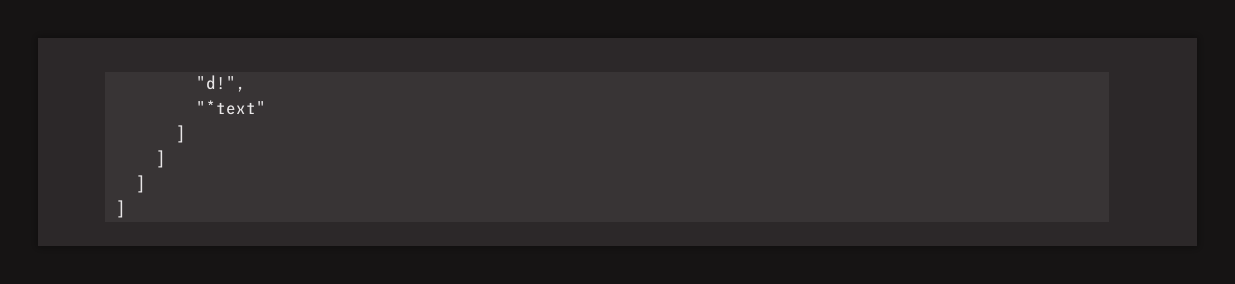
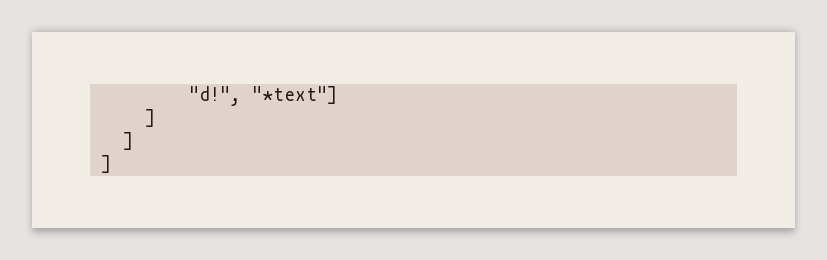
[195,100,266,115] [175,125,186,143] [155,150,166,168] [135,175,146,193] [115,200,126,218] // "*text" // ] // ] // ] // ] -> [252,86,338,104] [145,109,156,127] [123,132,134,150] [101,155,112,173] "*text"] // ] // ] // ]

